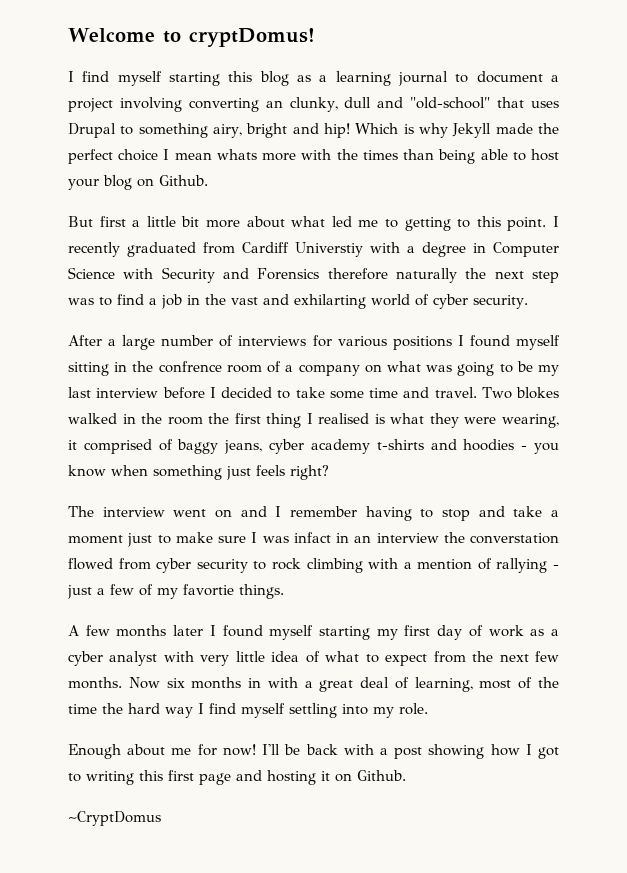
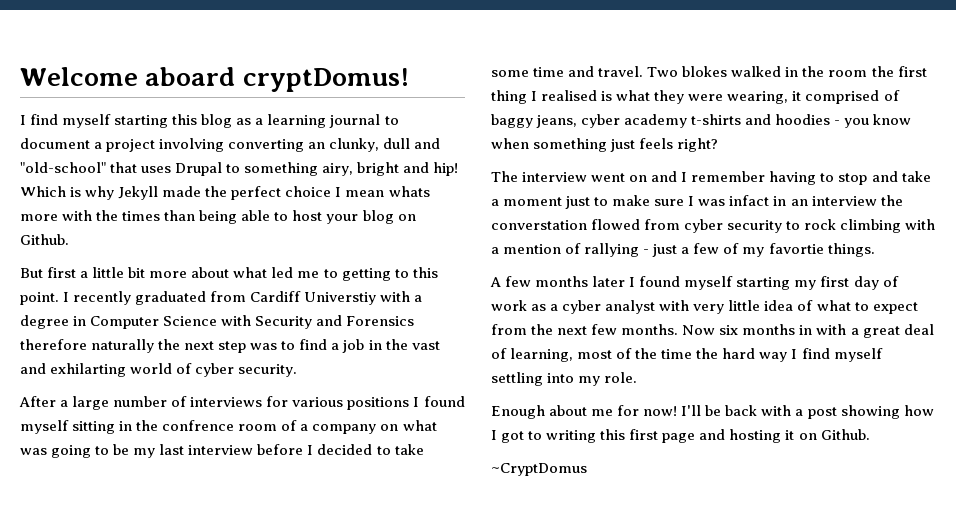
[162,31,181,43] to -> [145,67,236,86] aboard

